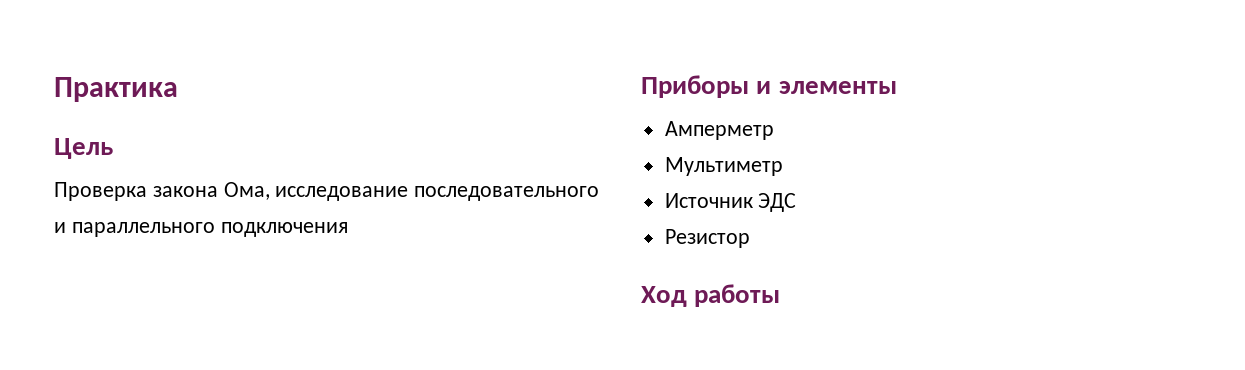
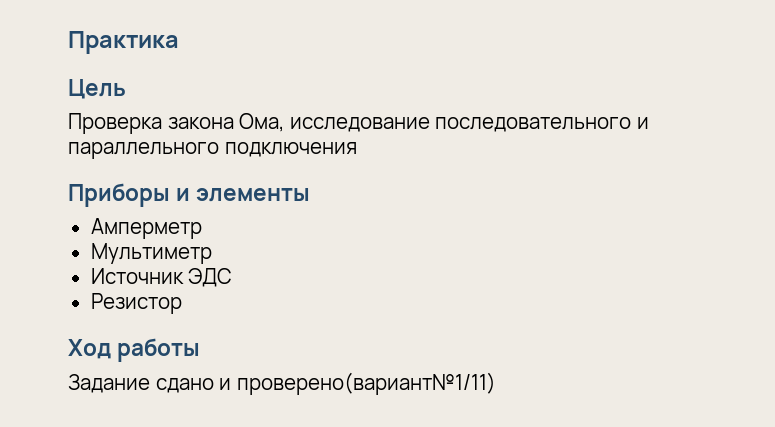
(781, 295) none -> [68,372,496,395] // Задание сдано и проверено(вариант№1/11)

